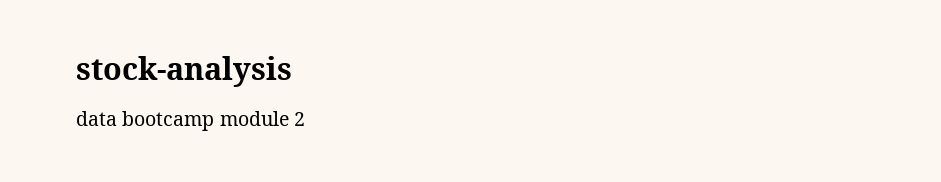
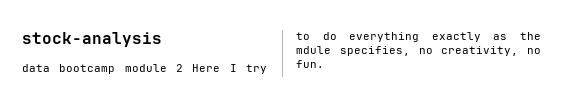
(305, 119) none -> [192,64,268,74] [296,32,541,42] [296,46,541,56] [296,60,324,68] Here I try to do everything exactly as the mdule specifies, no creativity, no fun.

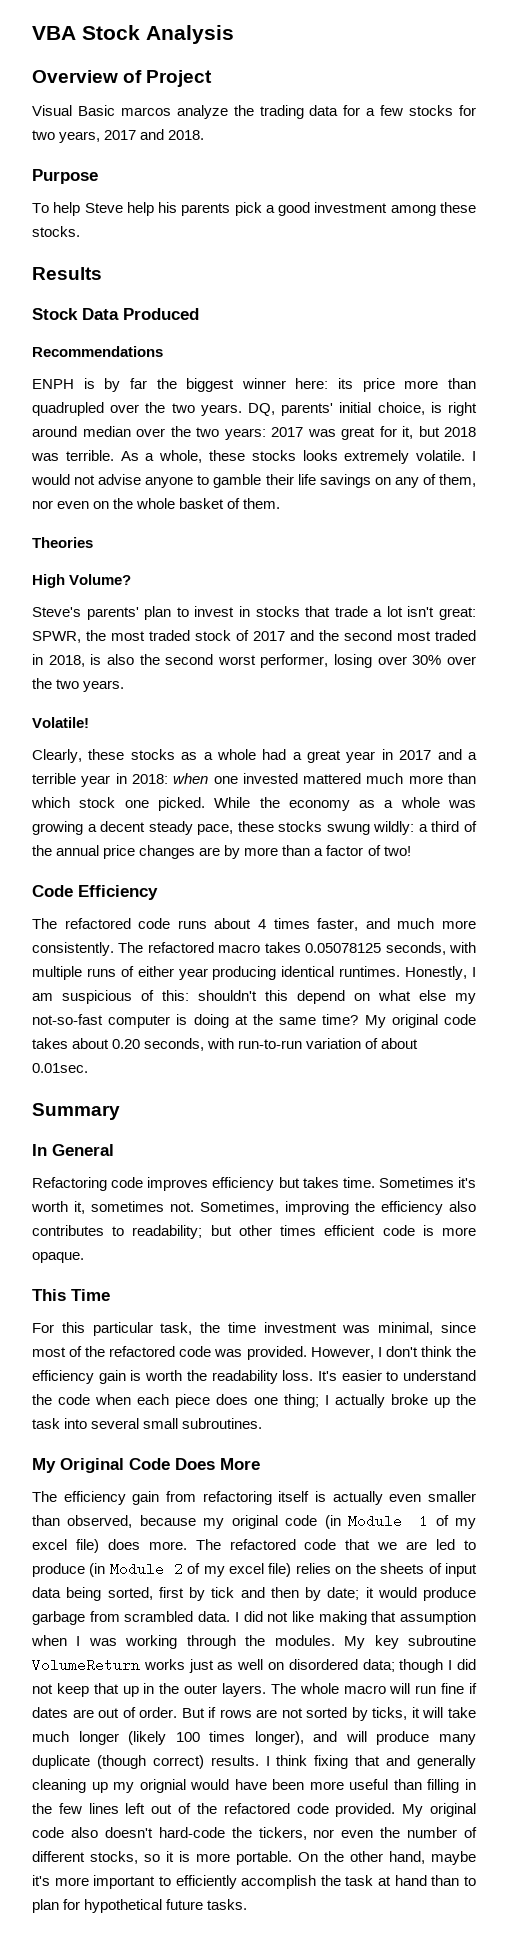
[22,32,162,47] [22,64,268,74] [296,32,541,42] [296,46,541,56] [296,60,324,68] stock-analysis // data bootcamp module 2 Here I try to do everything exactly as the mdule specifies, no creativity, no fun. -> [32,25,234,44] [32,70,213,87] [32,105,477,119] [32,129,205,143] [32,169,98,184] [32,202,476,216] [32,226,80,237] [32,267,102,280] [32,308,199,320] [32,346,163,357] [32,378,476,392] [32,402,477,416] [32,426,476,440] [31,450,477,464] [31,474,476,488] [32,498,281,509] [32,537,93,548] [32,574,132,588] [32,606,476,620] [32,630,476,643] [32,654,476,668] [32,678,125,692] [32,717,89,728] [32,749,477,763] [32,773,477,787] [31,797,477,811] [32,821,478,835] [32,845,411,859] [32,885,158,900] [32,918,477,931] [32,942,477,956] [32,966,477,980] [32,990,476,1004] [32,1014,476,1028] [32,1038,419,1051] [32,1063,88,1073] [32,1103,120,1120] [32,1144,114,1156] [32,1177,476,1191] [31,1201,476,1215] [32,1225,477,1239] [32,1252,84,1263] [32,1289,110,1301] [32,1322,476,1336] [32,1346,476,1360] [32,1370,476,1384] [32,1394,476,1408] [32,1418,263,1429] [32,1458,260,1473] [32,1491,477,1505] [32,1514,476,1529] [32,1539,477,1553] [32,1562,477,1577] [32,1587,476,1601] [32,1611,476,1625] [31,1635,477,1649] [32,1658,477,1673] [32,1683,477,1697] [32,1707,477,1721] [32,1731,476,1745] [32,1755,477,1769] [32,1779,477,1793] [32,1803,476,1817] [32,1827,477,1840] [32,1851,476,1865] [32,1875,476,1889] [32,1899,248,1913] VBA Stock Analysis // Overview of Project // Visual Basic marcos analyze the trading data for a few stocks for two years, 2017 and 2018. // Purpose // To help Steve help his parents pick a good investment among these stocks. // Results // Stock Data Produced // Recommendations // ENPH is by far the biggest winner here: its price more than quadrupled over the two years. DQ, parents' initial choice, is right around median over the two years: 2017 was great for it, but 2018 was terrible. As a whole, these stocks looks extremely volatile. I would not advise anyone to gamble their life savings on any of them, nor even on the whole basket of them. // Theories // High Volume? // Steve's parents' plan to invest in stocks that trade a lot isn't great: SPWR, the most traded stock of 2017 and the second most traded in 2018, is also the second worst performer, losing over 30% over the two years. // Volatile! // Clearly, these stocks as a whole had a great year in 2017 and a terrible year in 2018: when one invested mattered much more than which stock one picked. While the economy as a whole was growing a decent steady pace, these stocks swung wildly: a third of the annual price changes are by more than a factor of two! // Code Efficiency // The refactored code runs about 4 times faster, and much more consistently. The refactored macro takes 0.05078125 seconds, with multiple runs of either year producing identical runtimes. Honestly, I am suspicious of this: shouldn't this depend on what else my not-so-fast computer is doing at the same time? My original code takes about 0.20 seconds, with run-to-run variation of about 0.01sec. // Summary // In General // Refactoring code improves efficiency but takes time. Sometimes it's worth it, sometimes not. Sometimes, improving the efficiency also contributes to readability; but other times efficient code is more opaque. // This Time // For this particular task, the time investment was minimal, since most of the refactored code was provided. However, I don't think the efficiency gain is worth the readability loss. It's easier to understand the code when each piece does one thing; I actually broke up the task into several small subroutines. // My Original Code Does More // The efficiency gain from refactoring itself is actually even smaller than observed, because my original code (in Module 1 of my excel file) does more. The refactored code that we are led to produce (in Module 2 of my excel file) relies on the sheets of input data being sorted, first by tick and then by date; it would produce garbage from scrambled data. I did not like making that assumption when I was working through the modules. My key subroutine VolumeReturn works just as well on disordered data; though I did not keep that up in the outer layers. The whole macro will run fine if dates are out of order. But if rows are not sorted by ticks, it will take much longer (likely 100 times longer), and will produce many duplicate (though correct) results. I think fixing that and generally cleaning up my orignial would have been more useful than filling in the few lines left out of the refactored code provided. My original code also doesn't hard-code the tickers, nor even the number of different stocks, so it is more portable. On the other hand, maybe it's more important to efficiently accomplish the task at hand than to plan for hypothetical future tasks.

